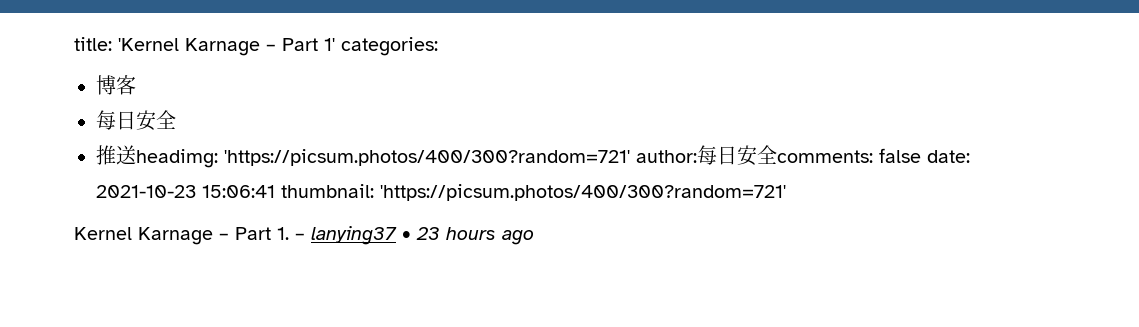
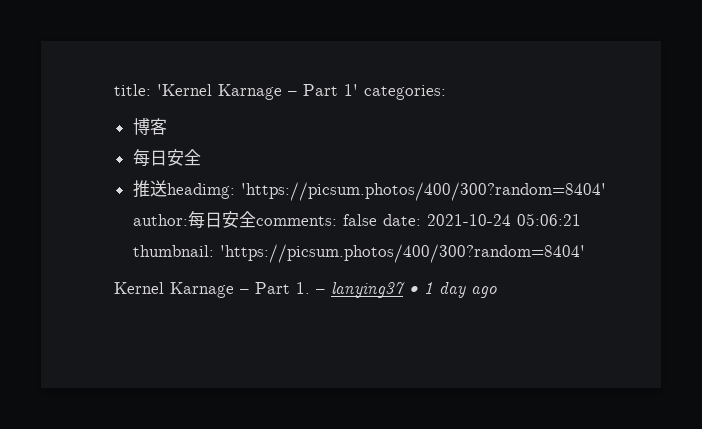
[224,149,630,166] 'https://picsum.photos/400/300?random=721' -> [240,182,606,201] 'https://picsum.photos/400/300?random=8404'
[96,184,786,201] 2021-10-23 15:06:41 thumbnail: 'https://picsum.photos/400/300?random=721' -> [426,213,581,226] [132,244,585,263] 2021-10-24 05:06:21 thumbnail: 'https://picsum.photos/400/300?random=8404'
[416,227,496,240] 23 hours -> [424,282,466,298] 1 day

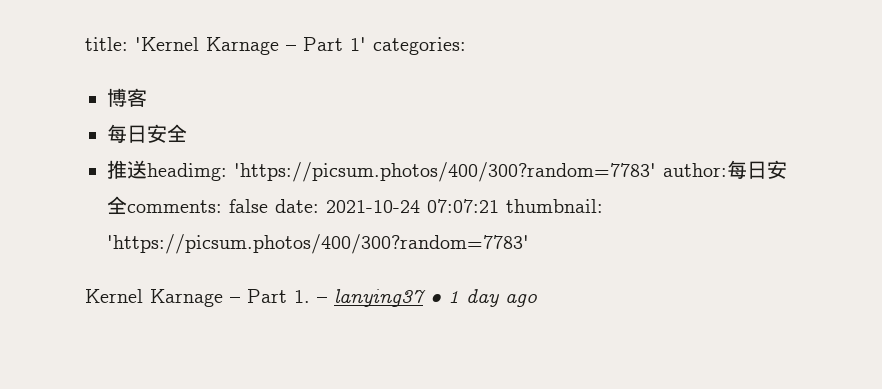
[240,182,606,201] 'https://picsum.photos/400/300?random=8404' -> [234,162,656,182] 'https://picsum.photos/400/300?random=7783'
[516,213,581,226] [132,244,585,263] 05:06:21 thumbnail: 'https://picsum.photos/400/300?random=8404' -> [427,199,603,213] [107,234,529,254] 07:07:21 thumbnail: 'https://picsum.photos/400/300?random=7783'

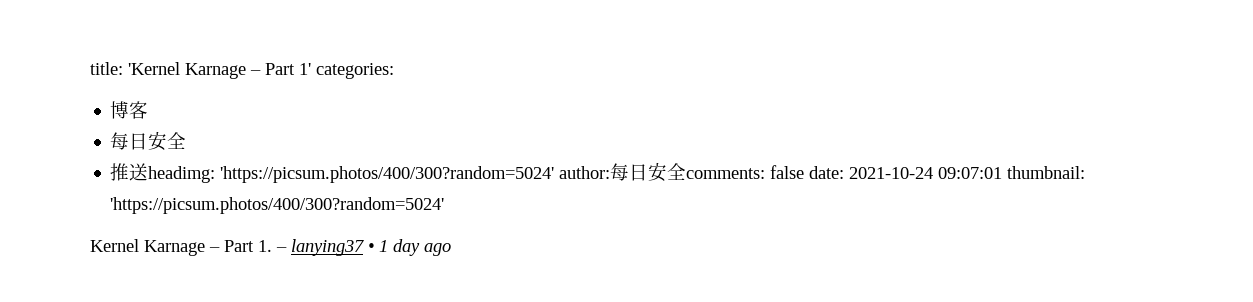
[234,162,656,182] 'https://picsum.photos/400/300?random=7783' -> [220,166,555,183] 'https://picsum.photos/400/300?random=5024'
[427,199,603,213] [107,234,529,254] 07:07:21 thumbnail: 'https://picsum.photos/400/300?random=7783' -> [938,166,1086,179] [110,197,445,214] 09:07:01 thumbnail: 'https://picsum.photos/400/300?random=5024'

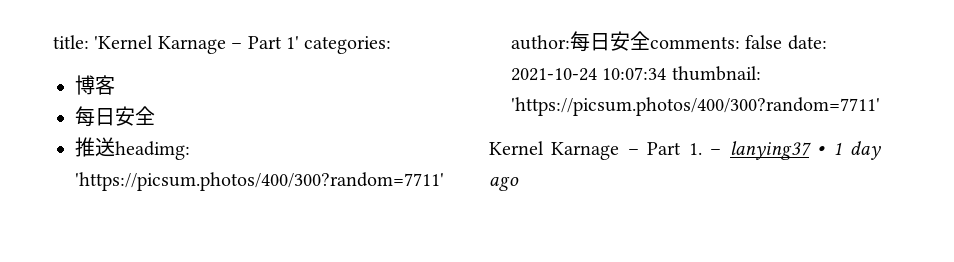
[220,166,555,183] 'https://picsum.photos/400/300?random=5024' -> [75,172,444,191] 'https://picsum.photos/400/300?random=7711'
[938,166,1086,179] [110,197,445,214] 09:07:01 thumbnail: 'https://picsum.photos/400/300?random=5024' -> [602,66,761,81] [511,97,880,116] 10:07:34 thumbnail: 'https://picsum.photos/400/300?random=7711'

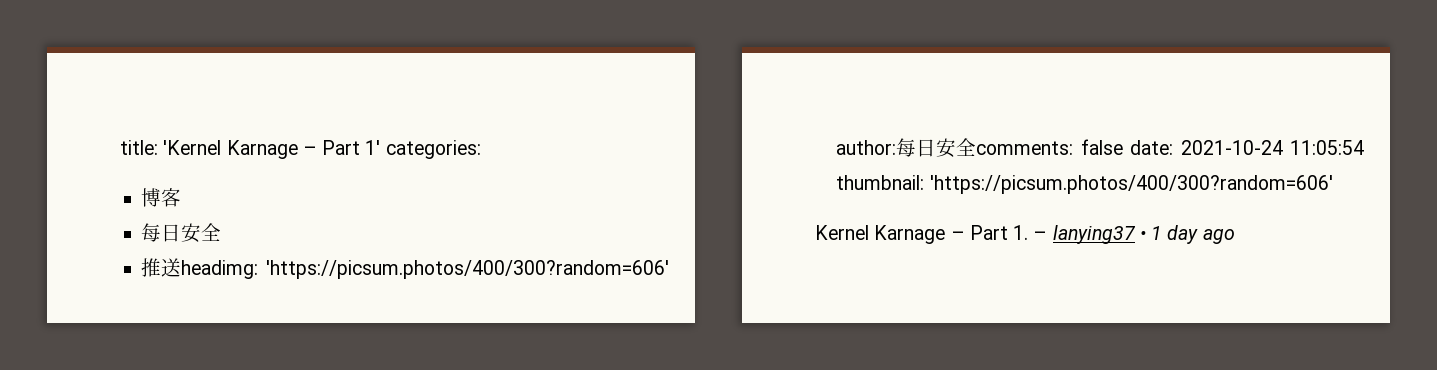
[75,172,444,191] 'https://picsum.photos/400/300?random=7711' -> [265,260,669,279] 'https://picsum.photos/400/300?random=606'
[602,66,761,81] [511,97,880,116] 10:07:34 thumbnail: 'https://picsum.photos/400/300?random=7711' -> [1290,140,1364,155] [836,175,1333,194] 11:05:54 thumbnail: 'https://picsum.photos/400/300?random=606'

